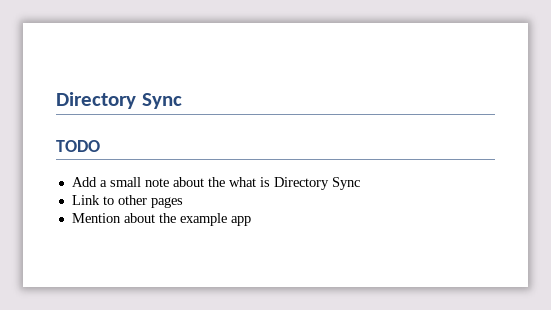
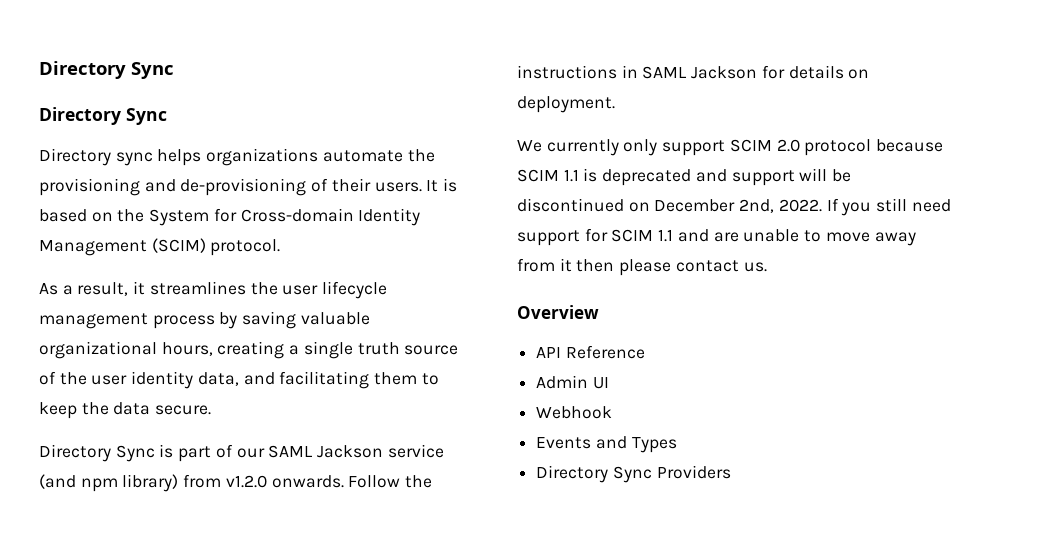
[56,92,182,109] [56,140,100,152] [71,177,360,190] [71,195,183,208] [71,213,251,226] Directory Sync // TODO // Add a small note about the what is Directory Sync // Link to other pages // Mention about the example app -> [39,61,174,79] [39,107,167,125] [39,148,435,166] [39,178,458,196] [39,208,421,226] [39,238,281,256] [39,281,388,299] [39,311,370,329] [39,341,459,359] [39,371,439,389] [39,402,212,419] [39,444,444,462] [39,474,433,492] [517,65,870,79] [517,96,615,113] [517,139,944,156] [517,168,852,186] [517,198,951,216] [517,228,916,246] [517,258,767,276] [517,305,599,319] [536,345,645,359] [536,375,609,389] [536,406,613,419] [536,436,677,453] [536,465,731,483] Directory Sync // Directory Sync // Directory sync helps organizations automate the provisioning and de-provisioning of their users. It is based on the System for Cross-domain Identity Management (SCIM) protocol. // As a result, it streamlines the user lifecycle management process by saving valuable organizational hours, creating a single truth source of the user identity data, and facilitating them to keep the data secure. // Directory Sync is part of our SAML Jackson service (and npm library) from v1.2.0 onwards. Follow the instructions in SAML Jackson for details on deployment. // We currently only support SCIM 2.0 protocol because SCIM 1.1 is deprecated and support will be discontinued on December 2nd, 2022. If you still need support for SCIM 1.1 and are unable to move away from it then please contact us. // Overview // API Reference // Admin UI // Webhook // Events and Types // Directory Sync Providers

